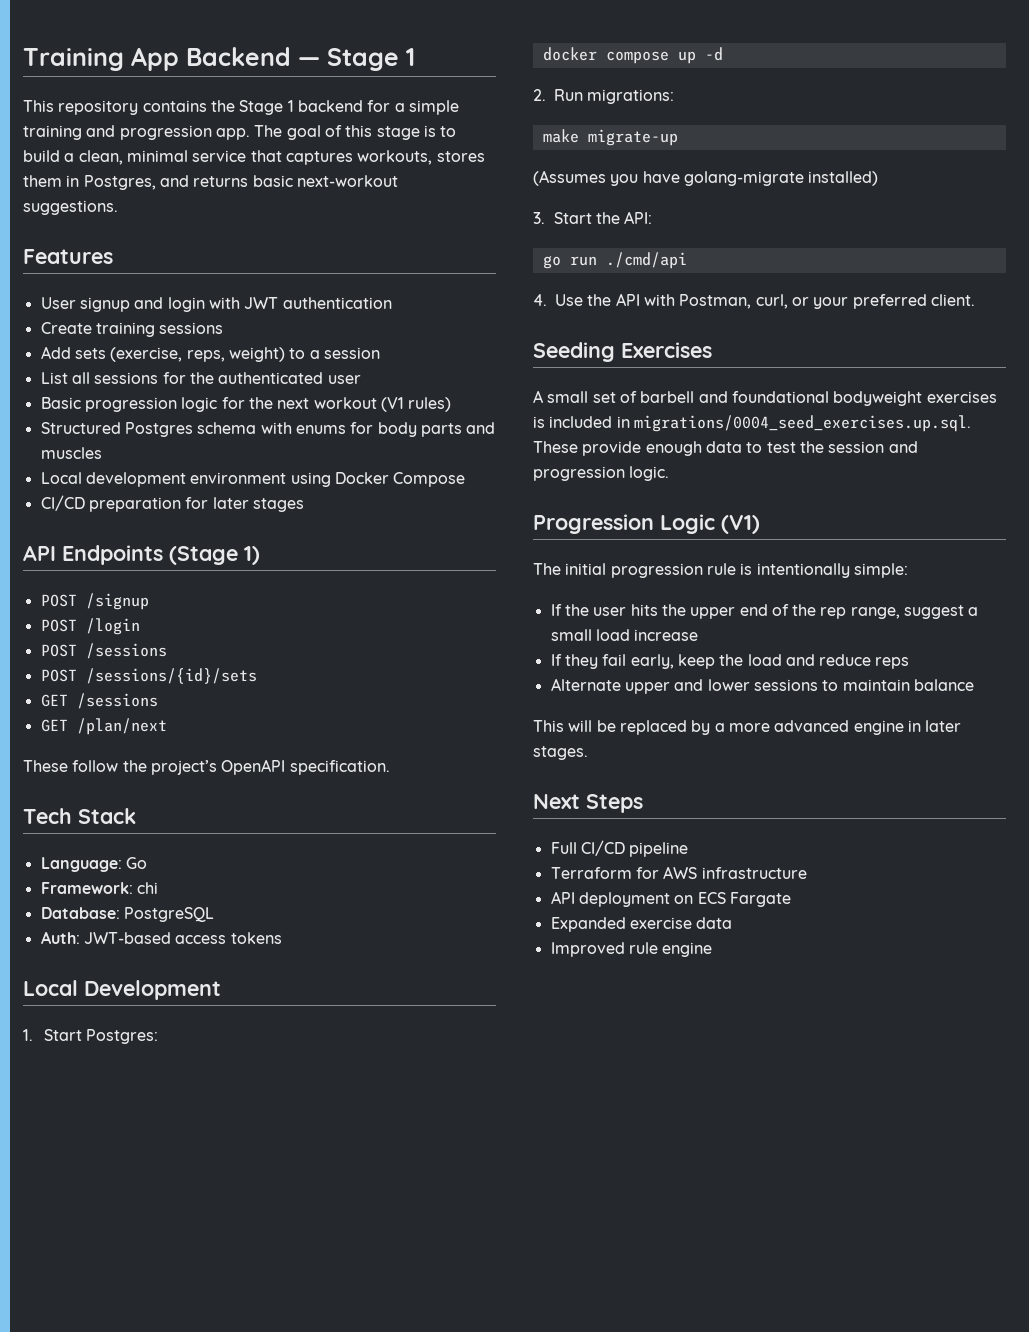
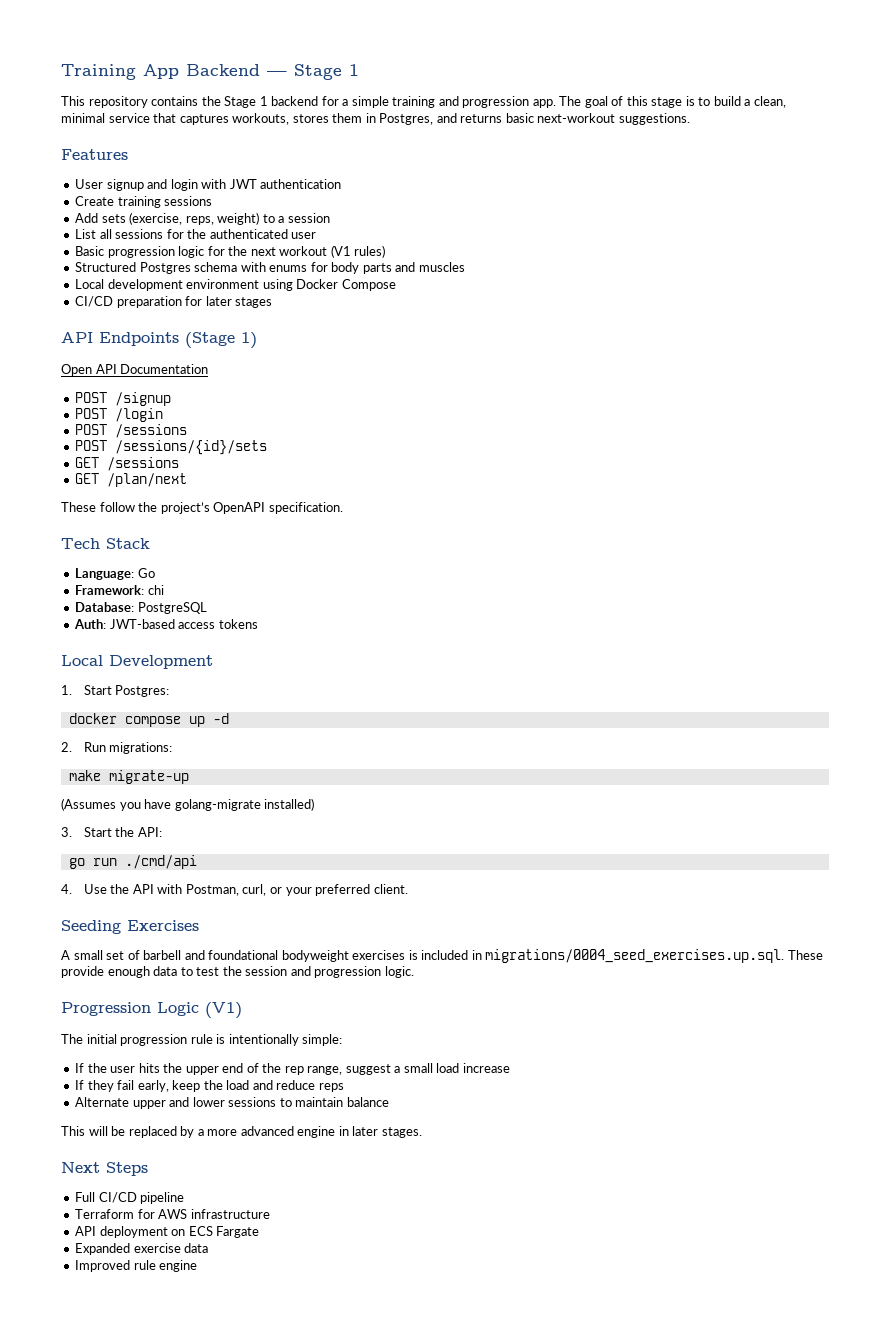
(260, 555) none -> [61,364,209,376] // Open API Documentation

